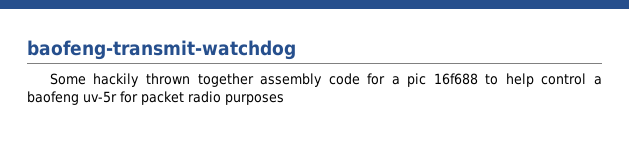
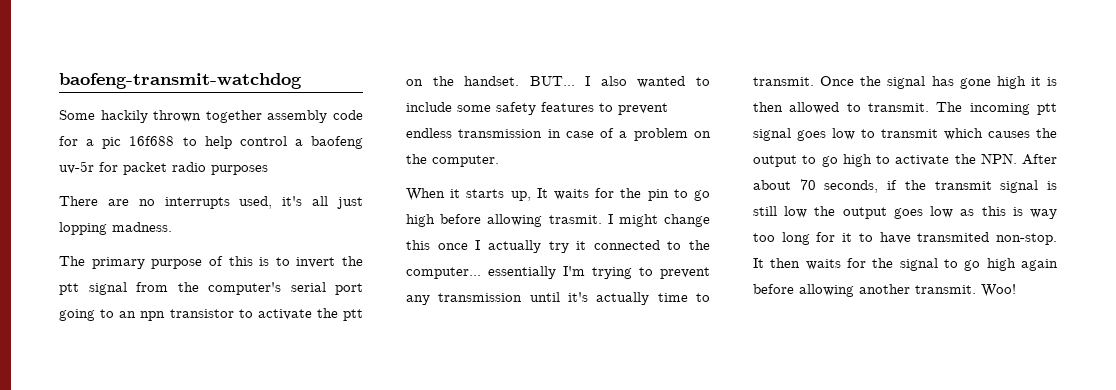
(284, 99) none -> [59,196,363,209] [59,222,172,235] [59,256,363,269] [59,282,363,295] [59,308,363,321] [406,76,710,88] [406,102,668,115] [406,128,711,141] [406,154,499,167] [406,188,710,201] [406,214,710,227] [406,240,710,253] [406,266,710,279] [406,292,710,305] [753,76,1057,89] [753,102,1057,115] [753,128,1057,141] [753,153,1057,167] [753,179,1057,193] [753,206,1057,219] [753,232,1057,245] [753,258,1058,271] [753,284,1016,297] // There are no interrupts used, it's all just lopping madness. // The primary purpose of this is to invert the ptt signal from the computer's serial port going to an npn transistor to activate the ptt on the handset. BUT... I also wanted to include some safety features to prevent endless transmission in case of a problem on the computer. // When it starts up, It waits for the pin to go high before allowing trasmit. I might change this once I actually try it connected to the computer... essentially I'm trying to prevent any transmission until it's actually time to transmit. Once the signal has gone high it is then allowed to transmit. The incoming ptt signal goes low to transmit which causes the output to go high to activate the NPN. After about 70 seconds, if the transmit signal is still low the output goes low as this is way too long for it to have transmited non-stop. It then waits for the signal to go high again before allowing another transmit. Woo!

